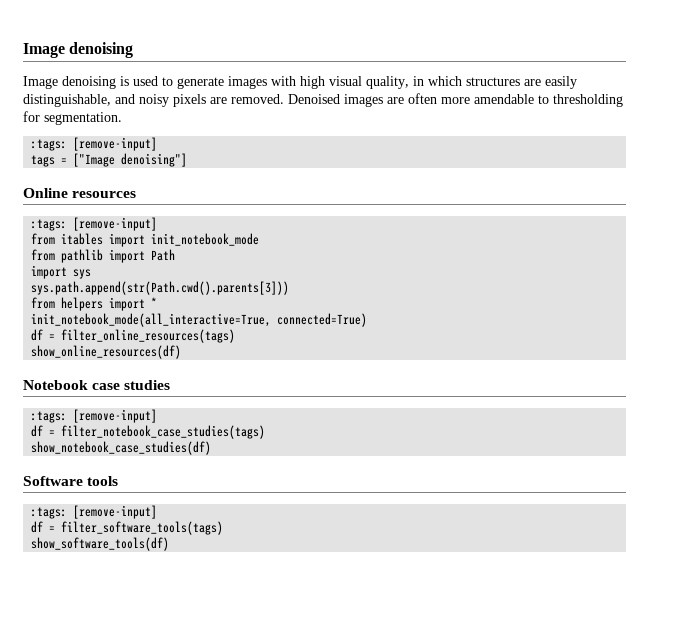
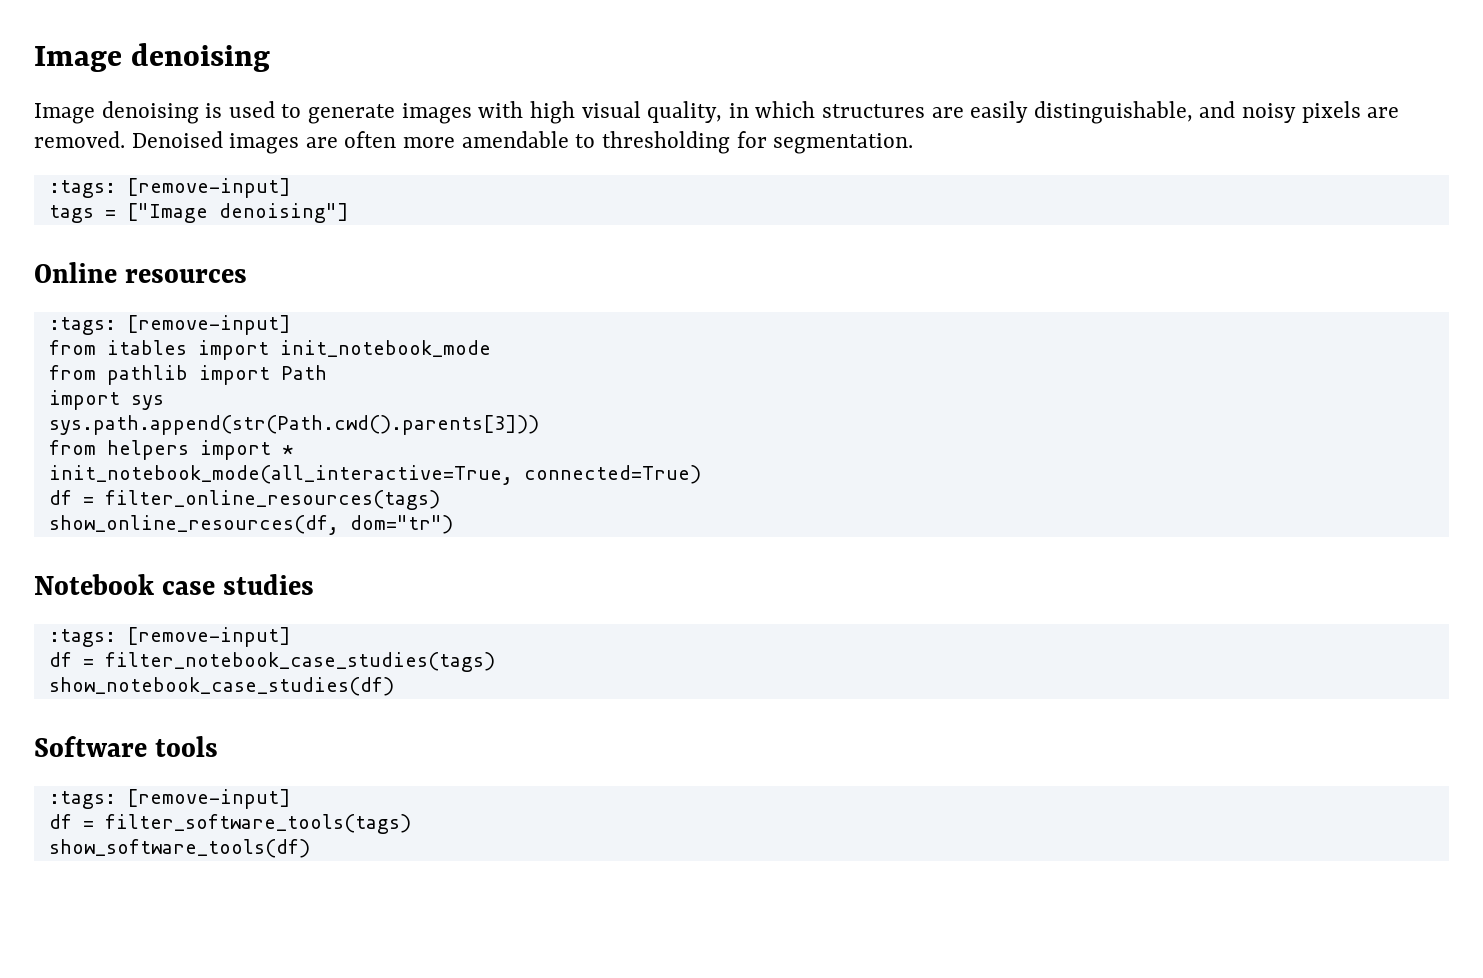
[31,345,182,359] show_online_resources(df) -> [48,515,453,535] show_online_resources(df, dom="tr")

